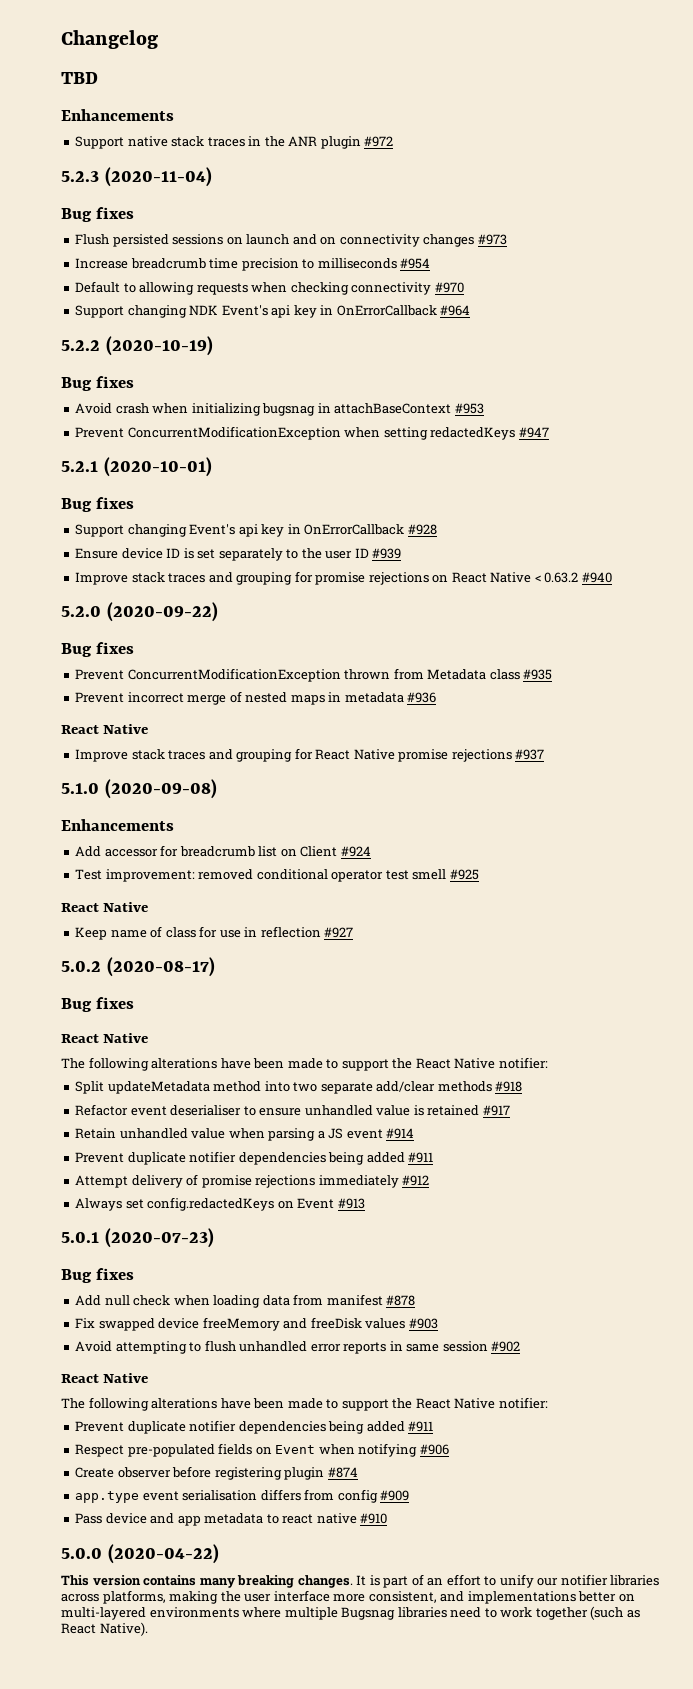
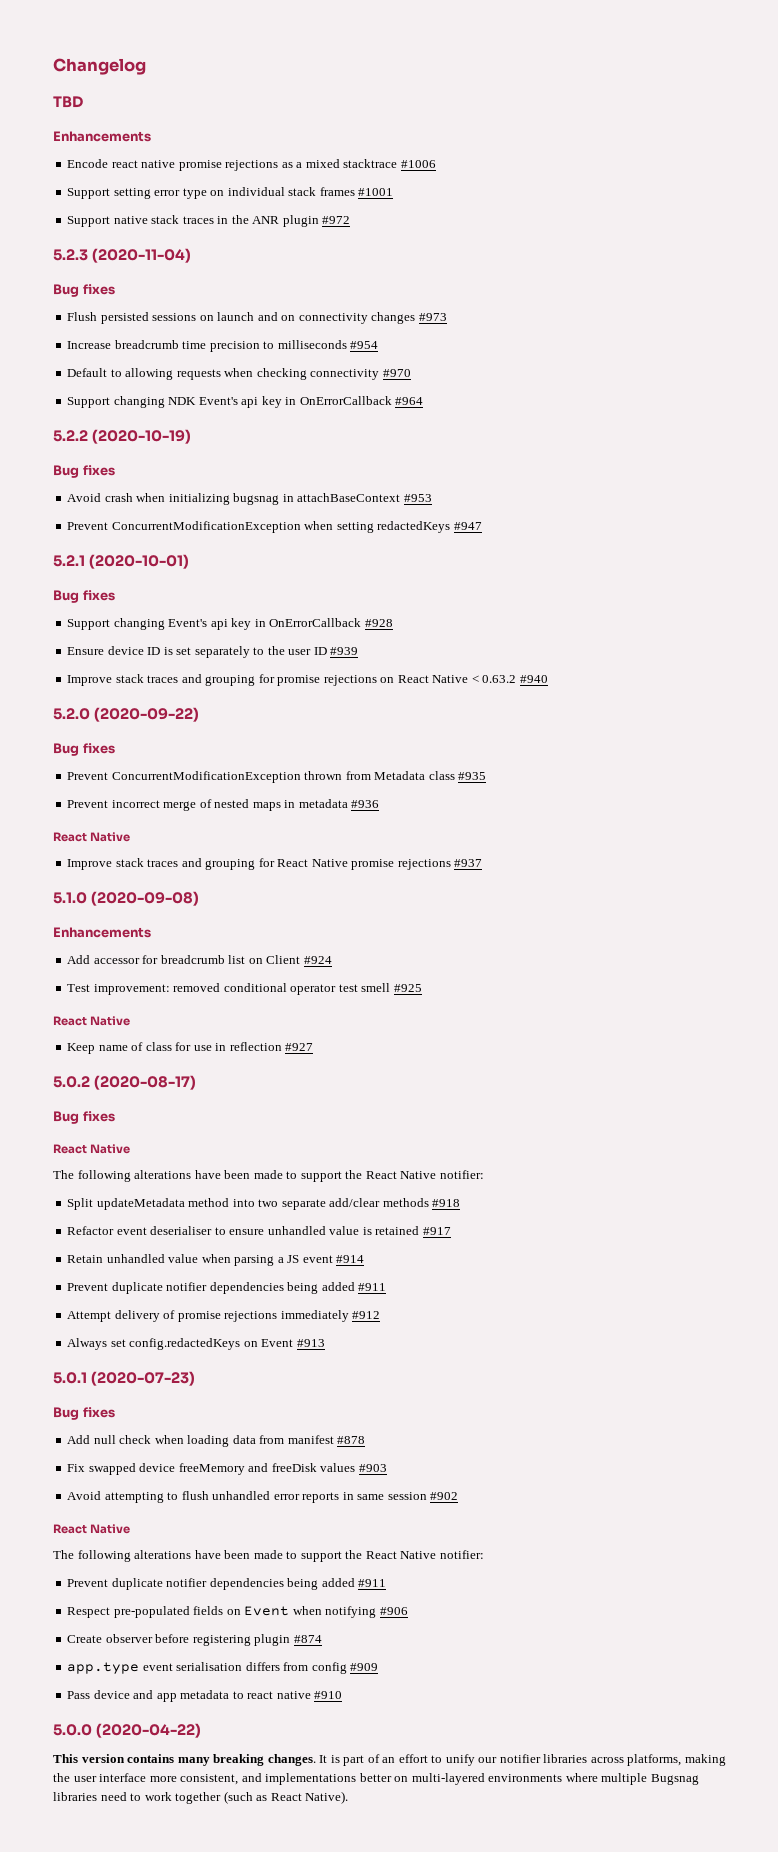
(174, 115) none -> [67,159,436,171] [67,187,394,199] // Encode react native promise rejections as a mixed stacktrace #1006 // Support setting error type on individual stack frames #1001

